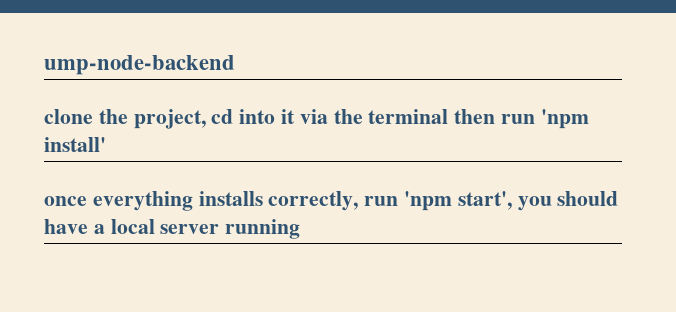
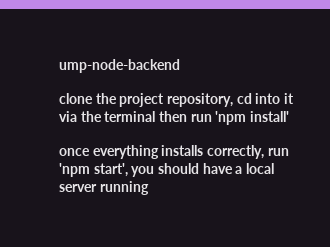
[133,109,206,129] project, -> [119,93,233,107] project repository,

